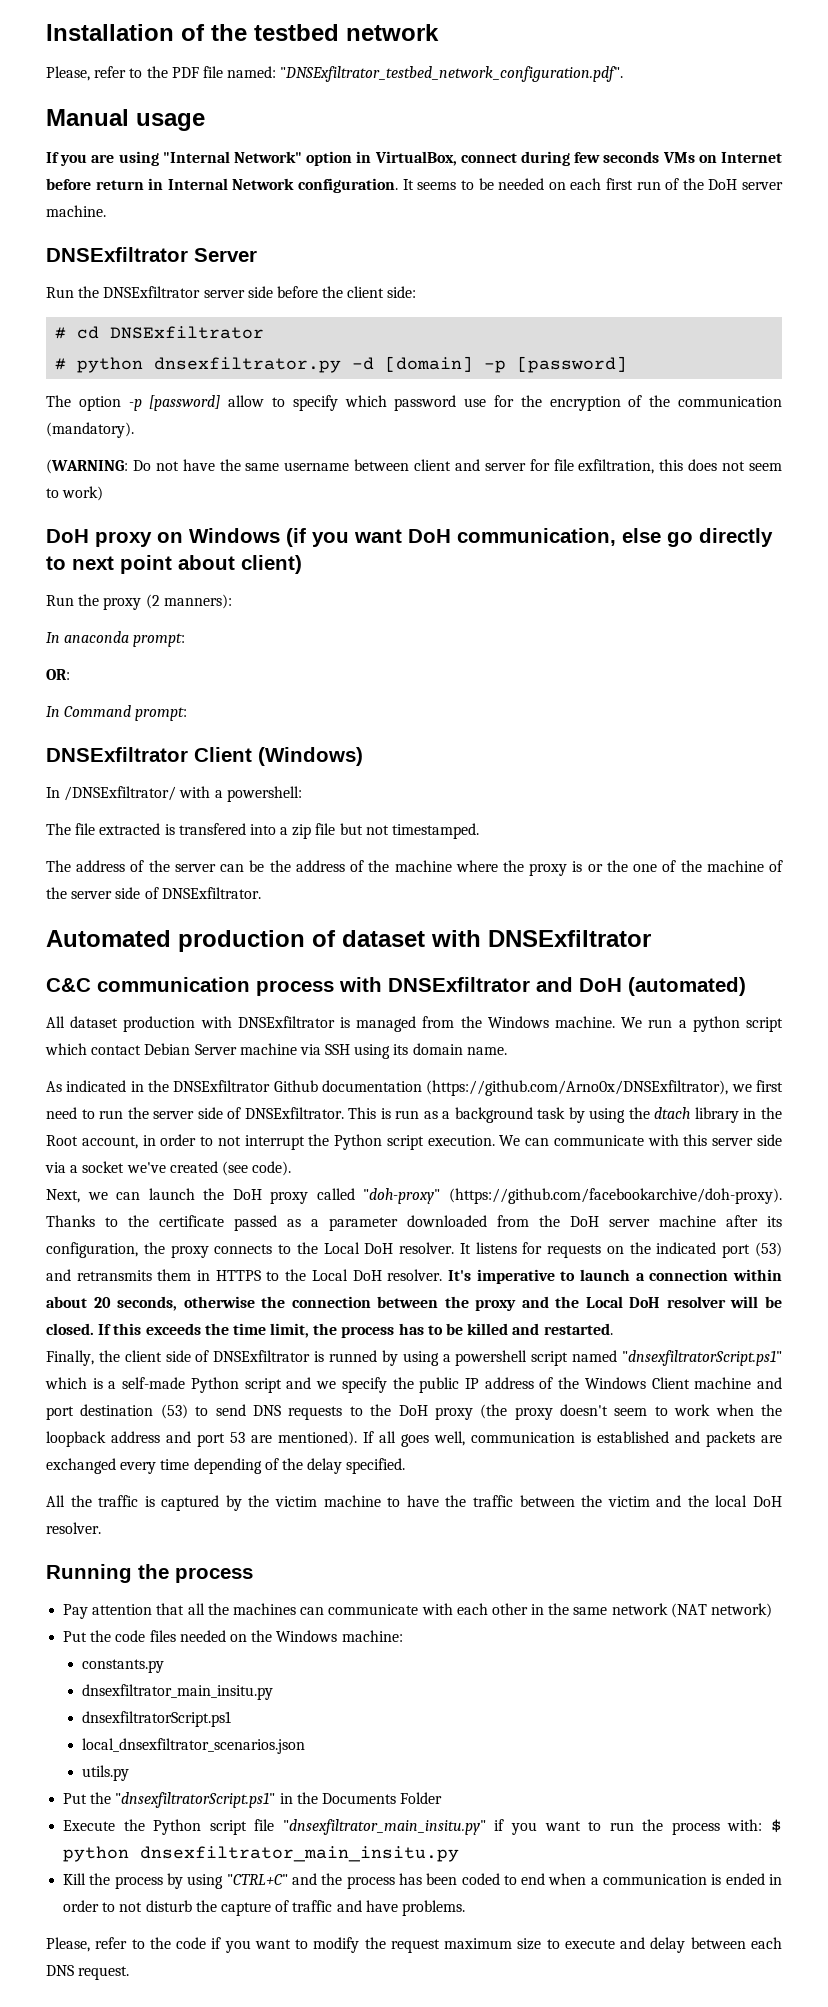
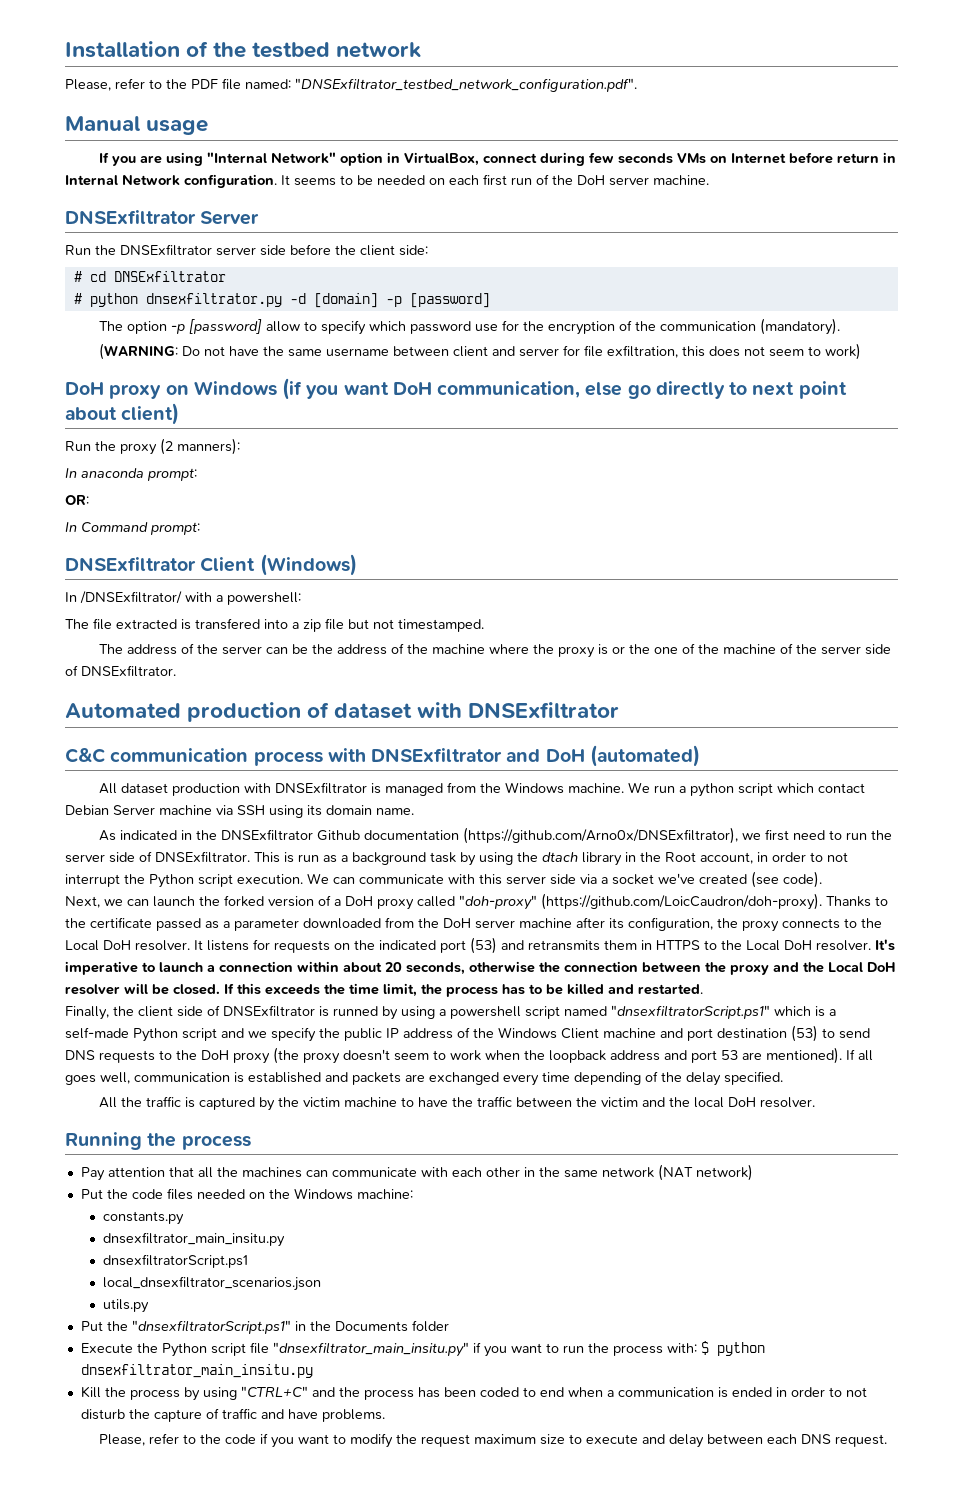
(225, 1194) none -> [224,895,341,907] forked version of a
[449,1188,782,1204] (https://github.com/facebookarchive/doh-proxy). -> [541,893,822,910] (https://github.com/LoicCaudron/doh-proxy).
[400,1792,443,1804] Folder -> [411,1320,449,1332] folder

